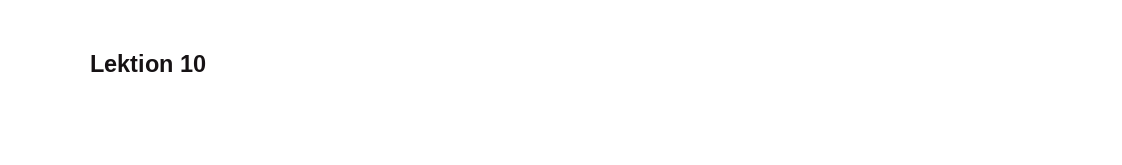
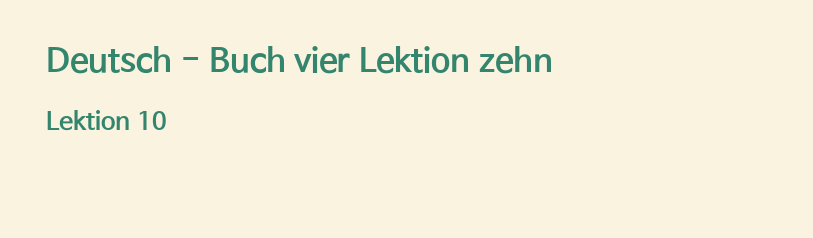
(90, 63) none -> [46,46,553,74] Deutsch - Buch vier Lektion zehn //

